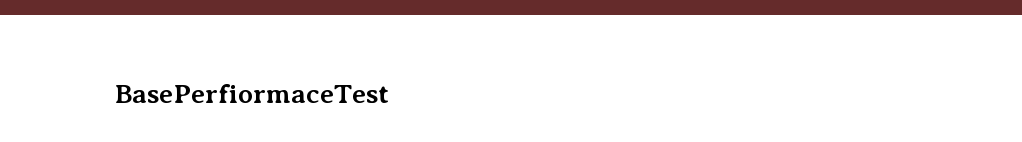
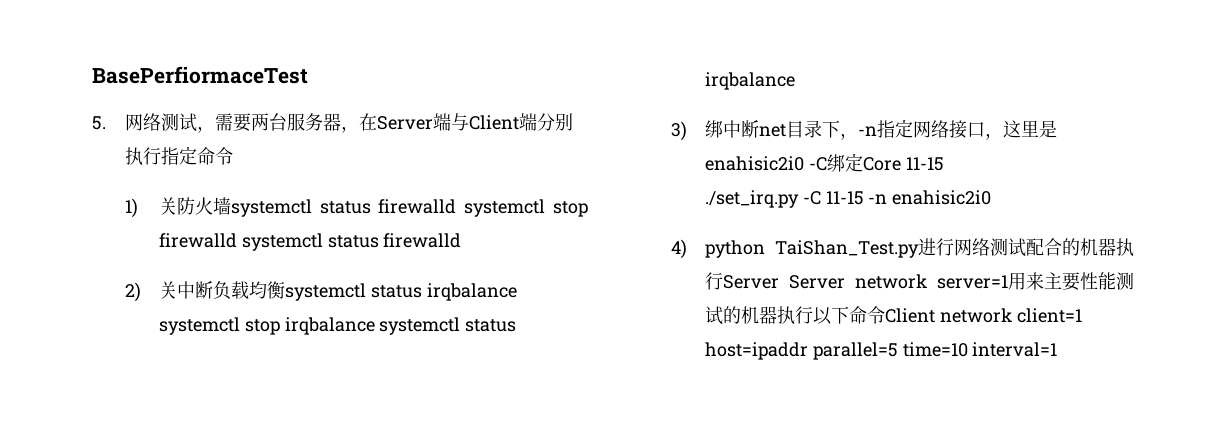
(389, 93) none -> [92,113,574,133] [125,146,234,165] [125,197,588,218] [158,233,462,251] [125,281,517,302] [158,317,517,335] [704,72,795,90] [671,119,1057,141] [704,153,944,172] [704,190,992,208] [671,238,1134,259] [704,272,1134,291] [704,306,1082,325] [704,342,1058,360] // 5.网络测试，需要两台服务器，在Server端与Client端分别执行指定命令 // 1)关防火墙systemctl status firewalld systemctl stop firewalld systemctl status firewalld // 2)关中断负载均衡systemctl status irqbalance systemctl stop irqbalance systemctl status irqbalance // 3)绑中断net目录下，-n指定网络接口，这里是enahisic2i0 -C绑定Core 11-15 // ./set_irq.py -C 11-15 -n enahisic2i0 // 4) python TaiShan_Test.py进行网络测试配合的机器执行Server Server network server=1用来主要性能测试的机器执行以下命令Client network client=1 host=ipaddr parallel=5 time=10 interval=1

